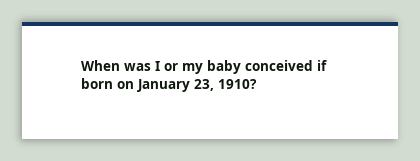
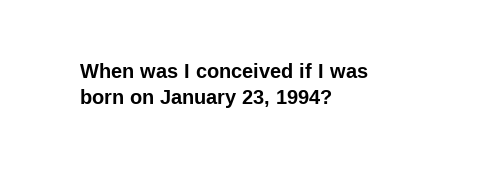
[164,60,327,74] or my baby conceived if -> [196,63,368,78] conceived if I was
[218,79,257,89] 1910? -> [276,90,332,104] 1994?

